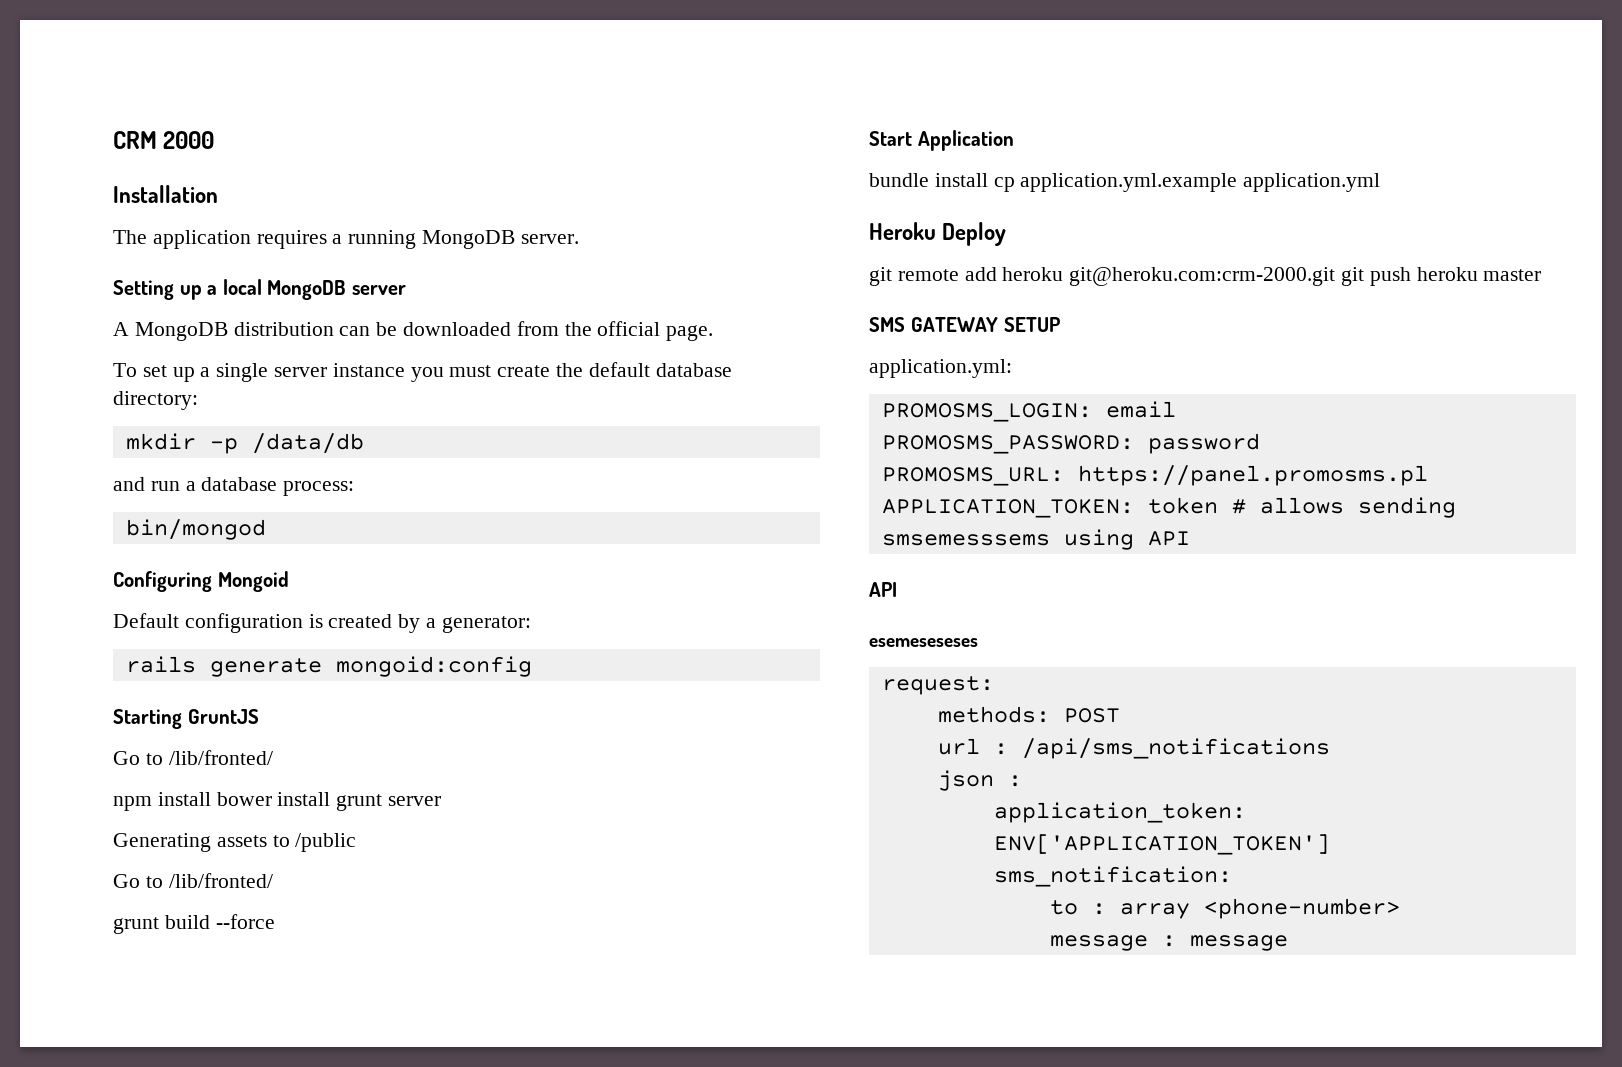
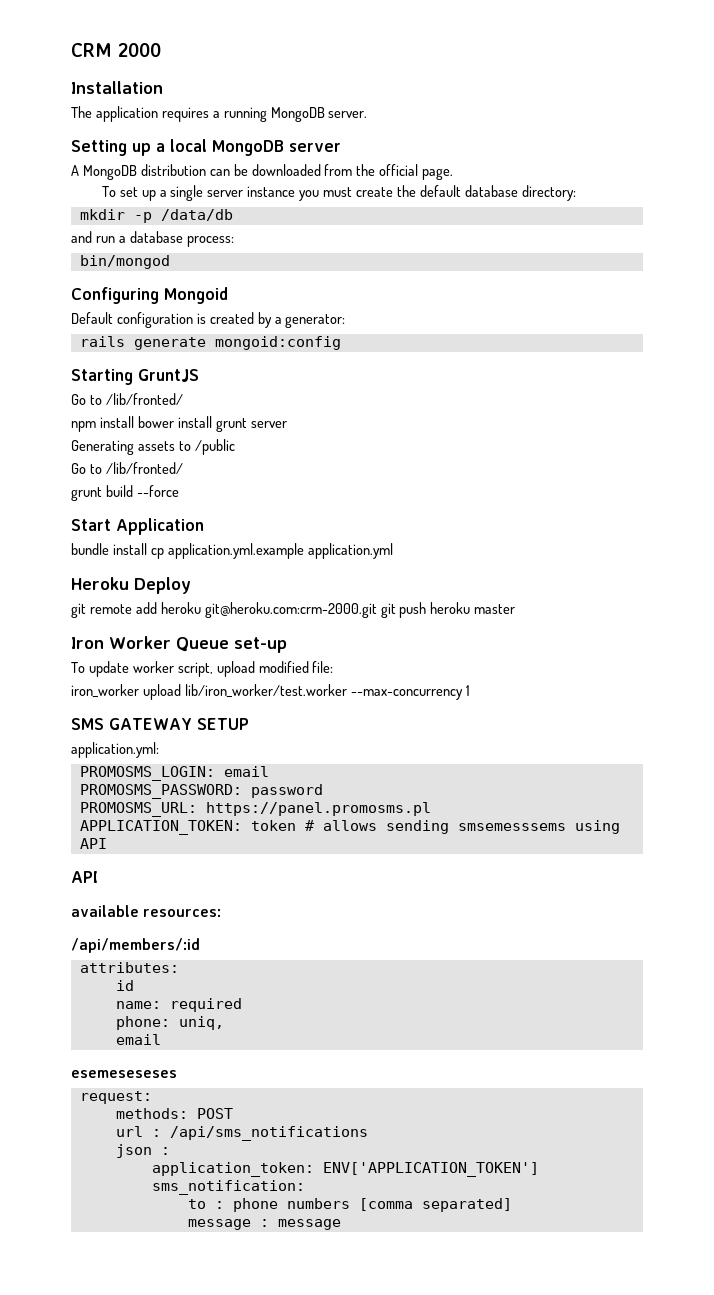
(1542, 275) none -> [71,636,287,653] [71,661,334,677] [71,684,470,700] // Iron Worker Queue set-up // To update worker script, upload modified file: // iron_worker upload lib/iron_worker/test.worker --max-concurrency 1
(897, 589) none -> [71,905,222,917] [71,938,200,953] [79,962,179,973] [115,980,134,991] [115,998,242,1012] [115,1016,224,1030] [115,1034,161,1045] // available resources: // /api/members/:id // attributes: // id // name: required // phone: uniq, // email
[1119,898,1400,919] array <phone-number> -> [232,1198,512,1212] phone numbers [comma separated]

